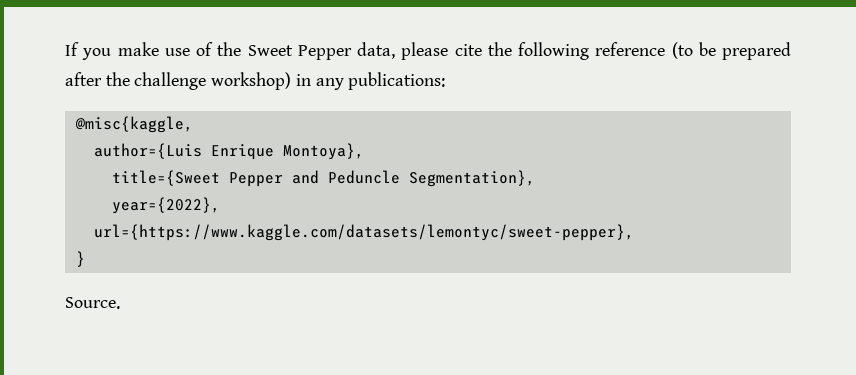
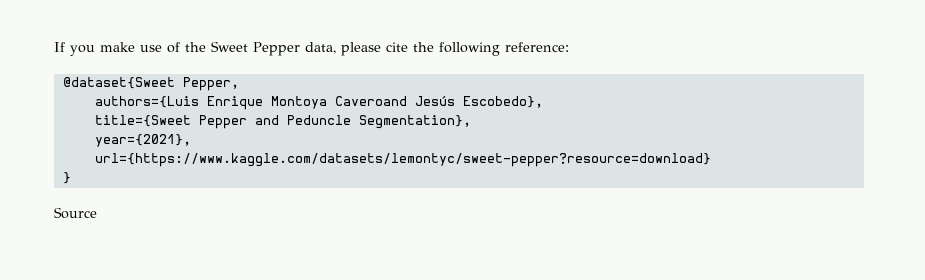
[595,42,791,60] [65,72,446,90] [74,116,193,133] [93,143,364,160] reference (to be prepared after the challenge workshop) in any publications: // @misc{kaggle, // author={Luis Enrique Montoya}, -> [505,42,569,52] [62,77,239,91] [94,96,543,110] reference: // @dataset{Sweet Pepper, // authors={Luis Enrique Montoya Caveroand Jesús Escobedo},
[111,197,220,214] [93,224,634,241] year={2022}, // url={https://www.kaggle.com/datasets/lemontyc/sweet-pepper}, -> [94,134,191,147] [94,153,711,167] year={2021}, // url={https://www.kaggle.com/datasets/lemontyc/sweet-pepper?resource=download}
[65,297,120,309] Source. -> [54,207,97,219] Source

